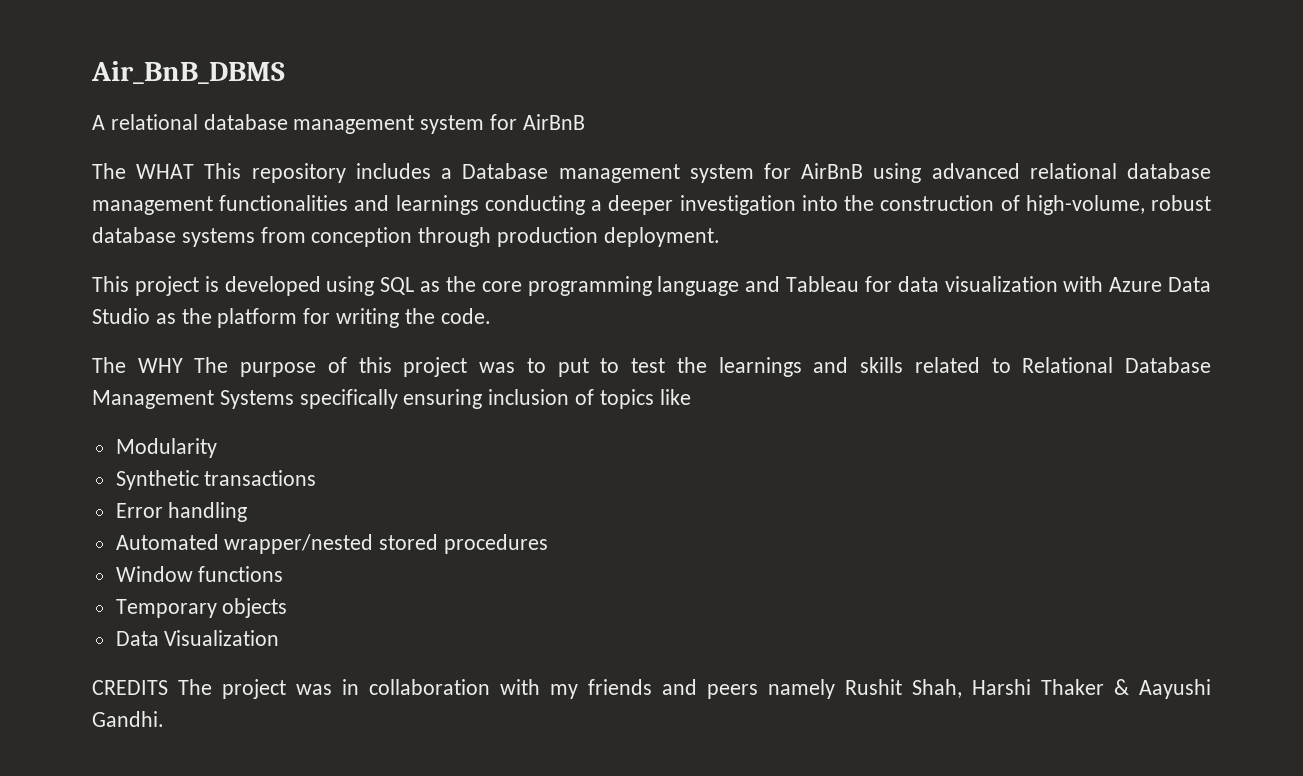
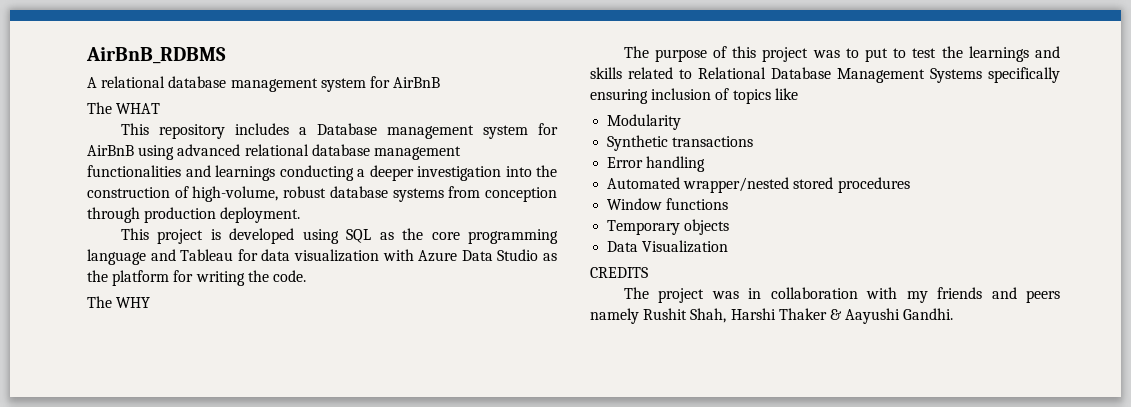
[91,61,285,84] Air_BnB_DBMS -> [86,47,226,64] AirBnB_RDBMS
(195, 171) none -> (161, 108) //
(183, 365) none -> (151, 302) //
(168, 687) none -> (648, 272) //

